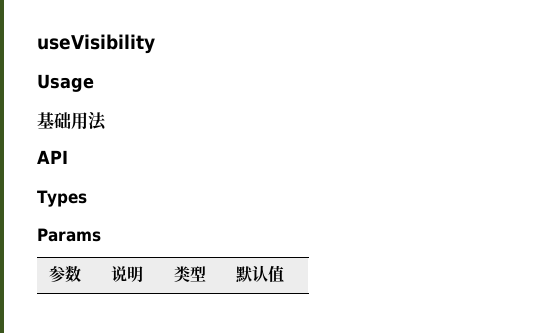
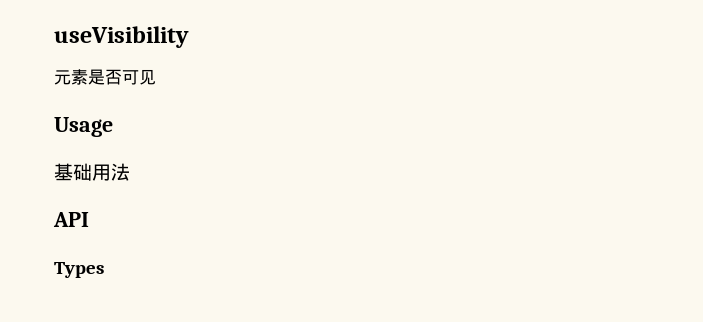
(155, 44) none -> [54,69,156,85] // 元素是否可见
[37,228,101,242] [48,265,81,283] [110,266,143,282] [173,266,206,283] [235,265,284,283] // Params // 参数 | 说明 | 类型 | 默认值 -> (104, 270) none

